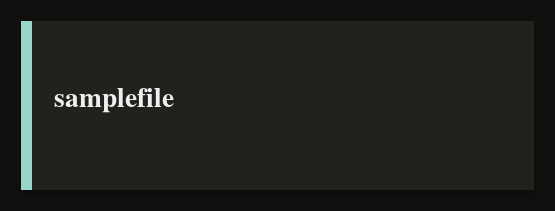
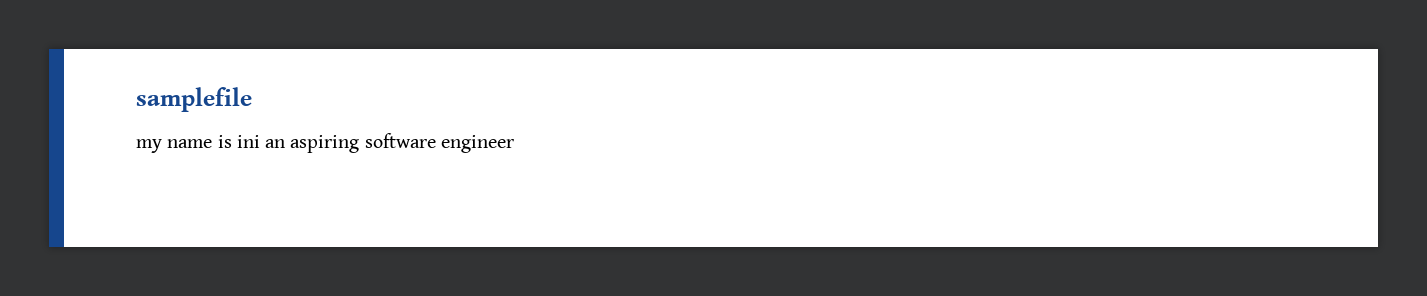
(174, 100) none -> [136,133,514,153] // my name is ini an aspiring software engineer

